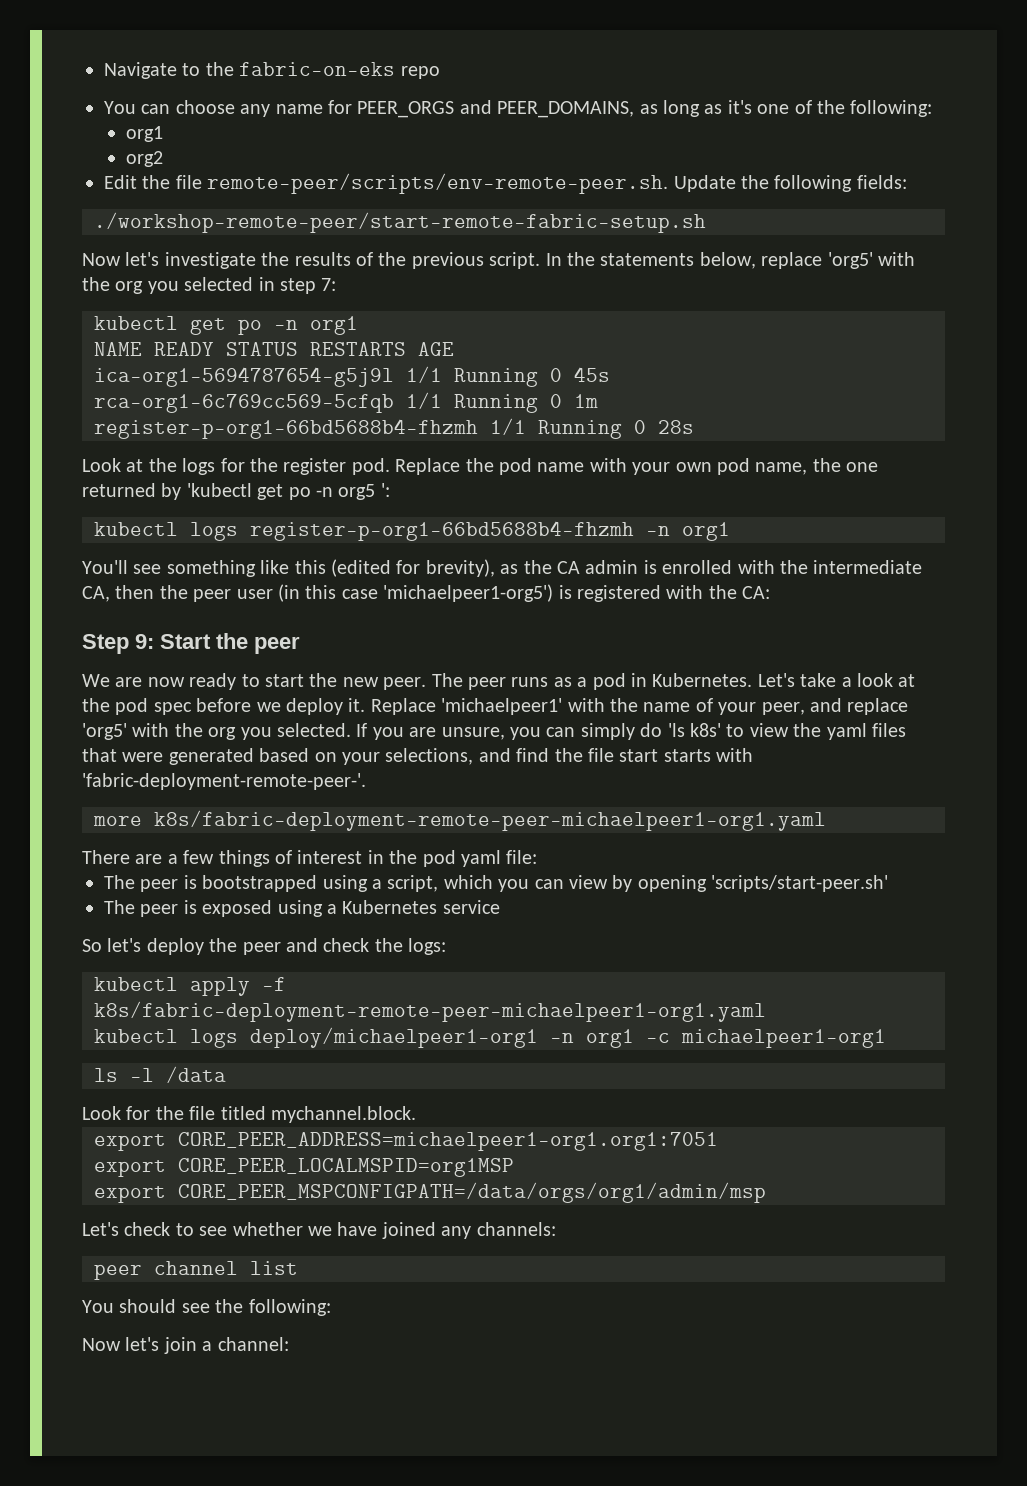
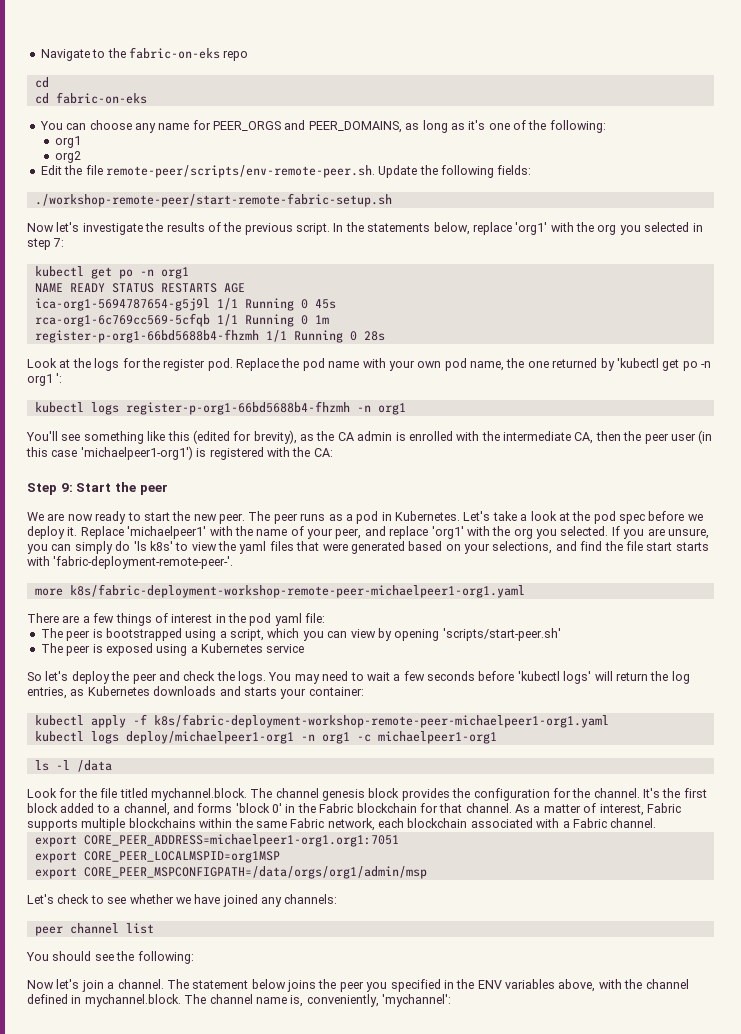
(440, 72) none -> [34,77,49,88] [34,92,147,104] // cd // cd fabric-on-eks
[827,252,873,269] 'org5' -> [515,222,548,235] 'org1'
[338,484,376,500] org5 -> [27,374,53,386] org1
[383,584,554,602] 'michaelpeer1-org5') -> [80,446,193,460] 'michaelpeer1-org1')
[82,723,127,740] 'org5' -> [431,526,464,539] 'org1'
[154,810,826,831] k8s/fabric-deployment-remote-peer-michaelpeer1-org1.yaml -> [69,584,525,598] k8s/fabric-deployment-workshop-remote-peer-michaelpeer1-org1.yaml
[408,938,447,955] logs: -> [238,671,690,684] [27,686,364,699] logs. You may need to wait a few seconds before 'kubectl logs' will return the log entries, as Kubernetes downloads and starts your container:
[94,1001,766,1022] k8s/fabric-deployment-remote-peer-michaelpeer1-org1.yaml -> [153,714,609,728] k8s/fabric-deployment-workshop-remote-peer-michaelpeer1-org1.yaml
(416, 1114) none -> [250,788,707,801] [27,803,681,816] [27,818,657,831] The channel genesis block provides the configuration for the channel. It's the first block added to a channel, and forms 'block 0' in the Fabric blockchain for that channel. As a matter of interest, Fabric supports multiple blockchains within the same Fabric network, each blockchain associated with a Fabric channel.
[217,1337,289,1351] channel: -> [117,979,689,992] [27,994,451,1007] channel. The statement below joins the peer you specified in the ENV variables above, with the channel defined in mychannel.block. The channel name is, conveniently, 'mychannel':

